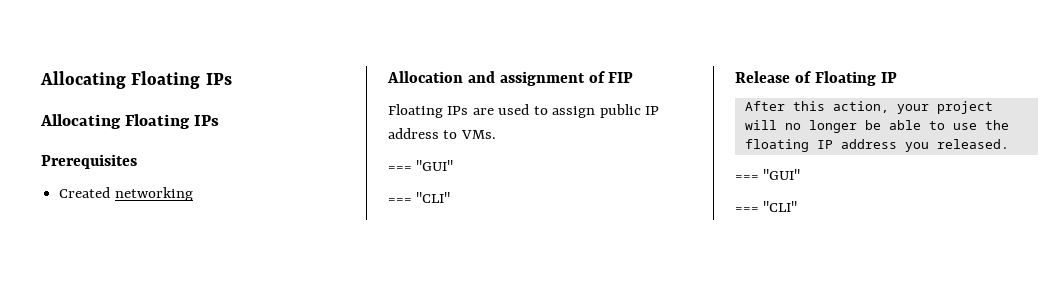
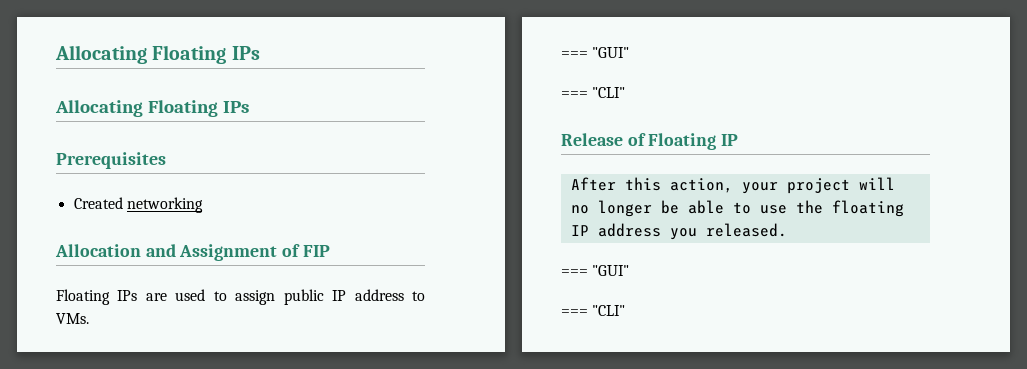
[499,71,585,86] assignment -> [179,244,278,261] Assignment

